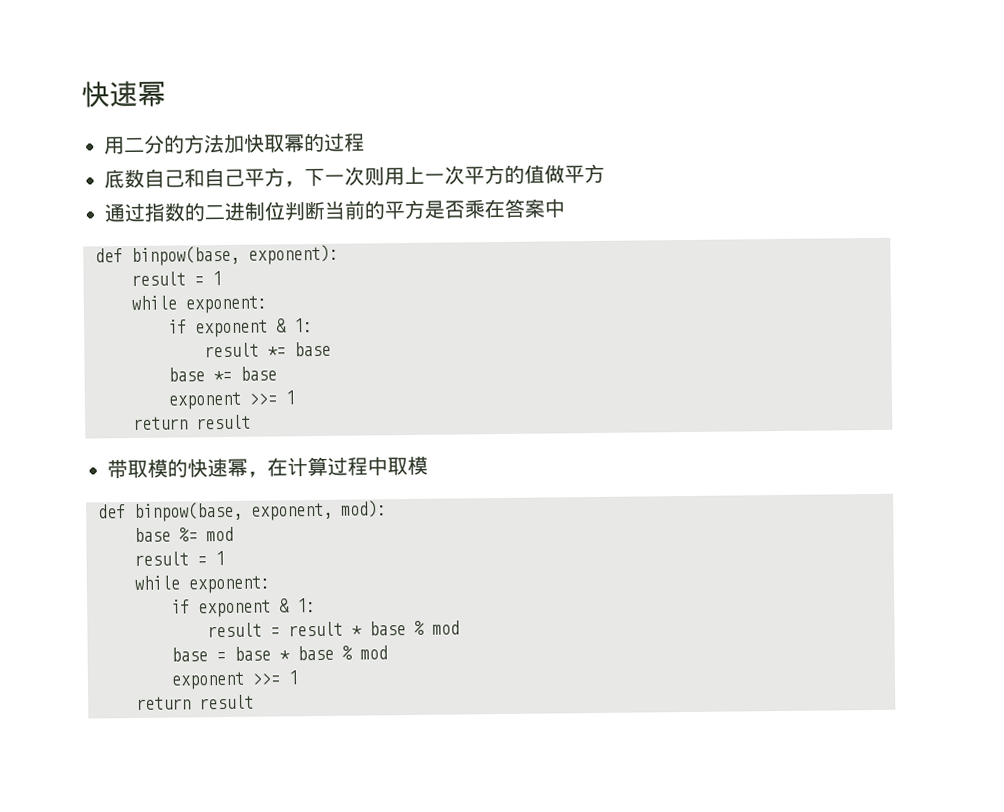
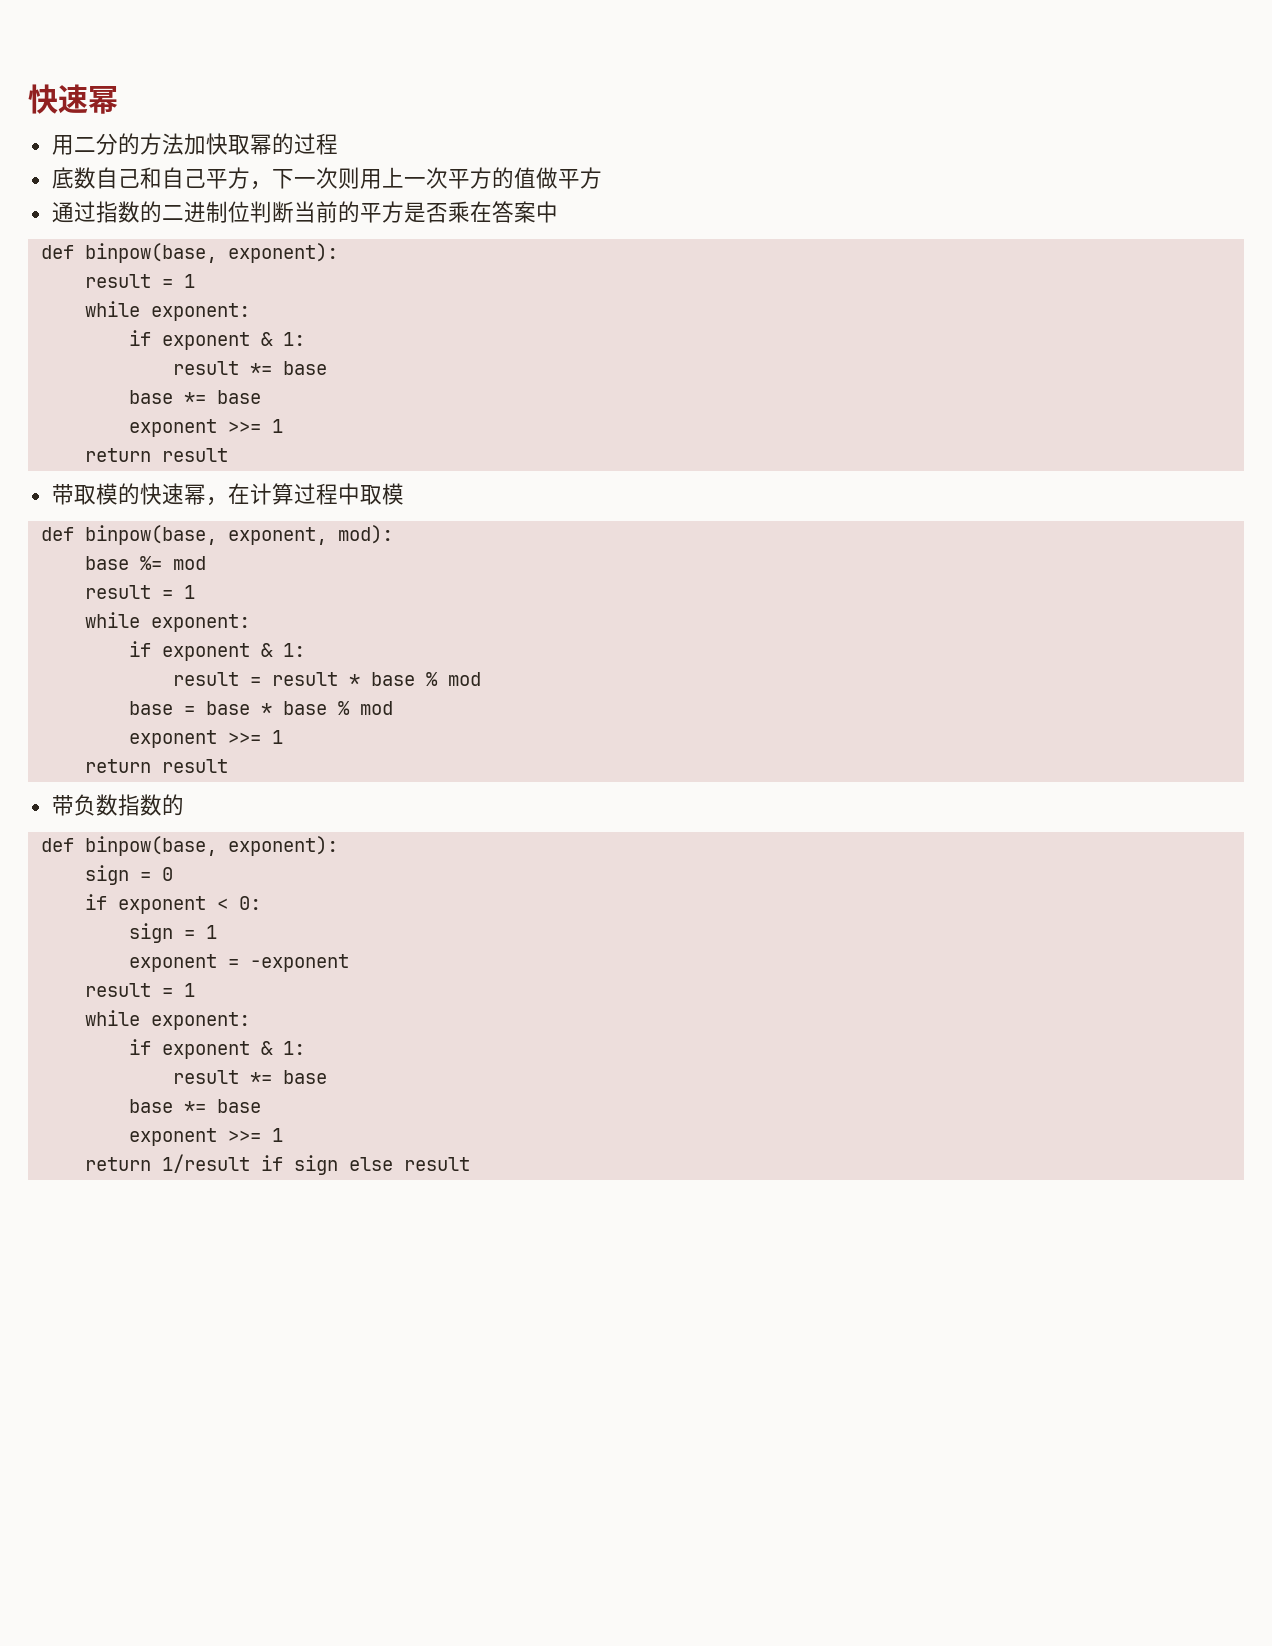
(254, 702) none -> [51,794,184,816] [40,836,338,856] [84,865,173,885] [84,894,261,914] [128,923,217,943] [128,954,349,972] [84,983,195,997] [84,1010,250,1030] [128,1039,305,1059] [172,1070,327,1084] [128,1099,261,1113] [128,1128,283,1146] [84,1154,470,1175] // 带负数指数的 // def binpow(base, exponent): // sign = 0 // if exponent < 0: // sign = 1 // exponent = -exponent // result = 1 // while exponent: // if exponent & 1: // result *= base // base *= base // exponent >>= 1 // return 1/result if sign else result

